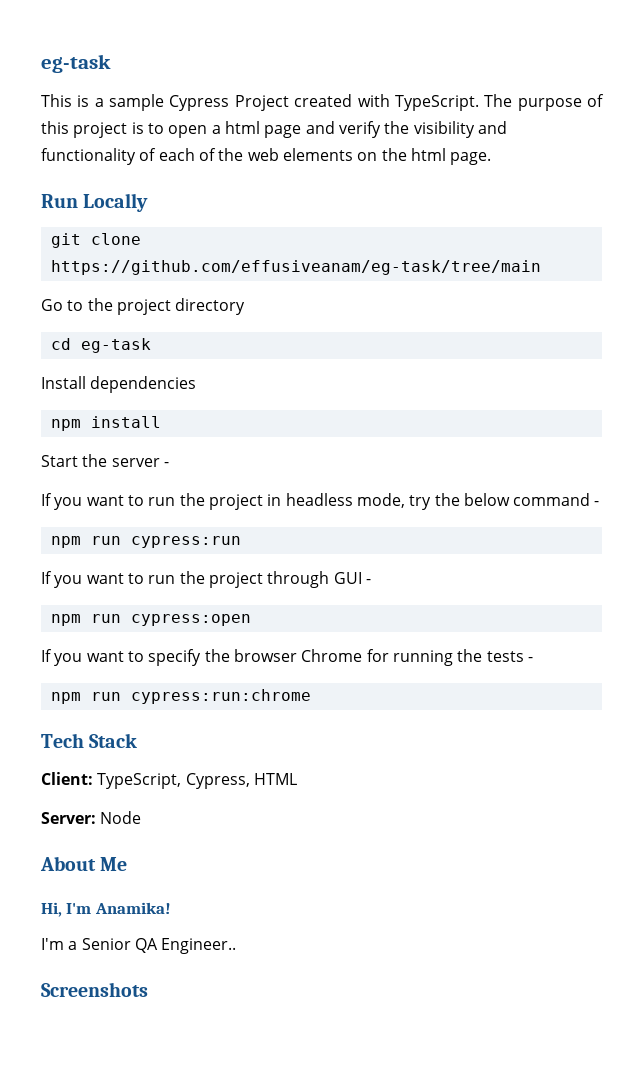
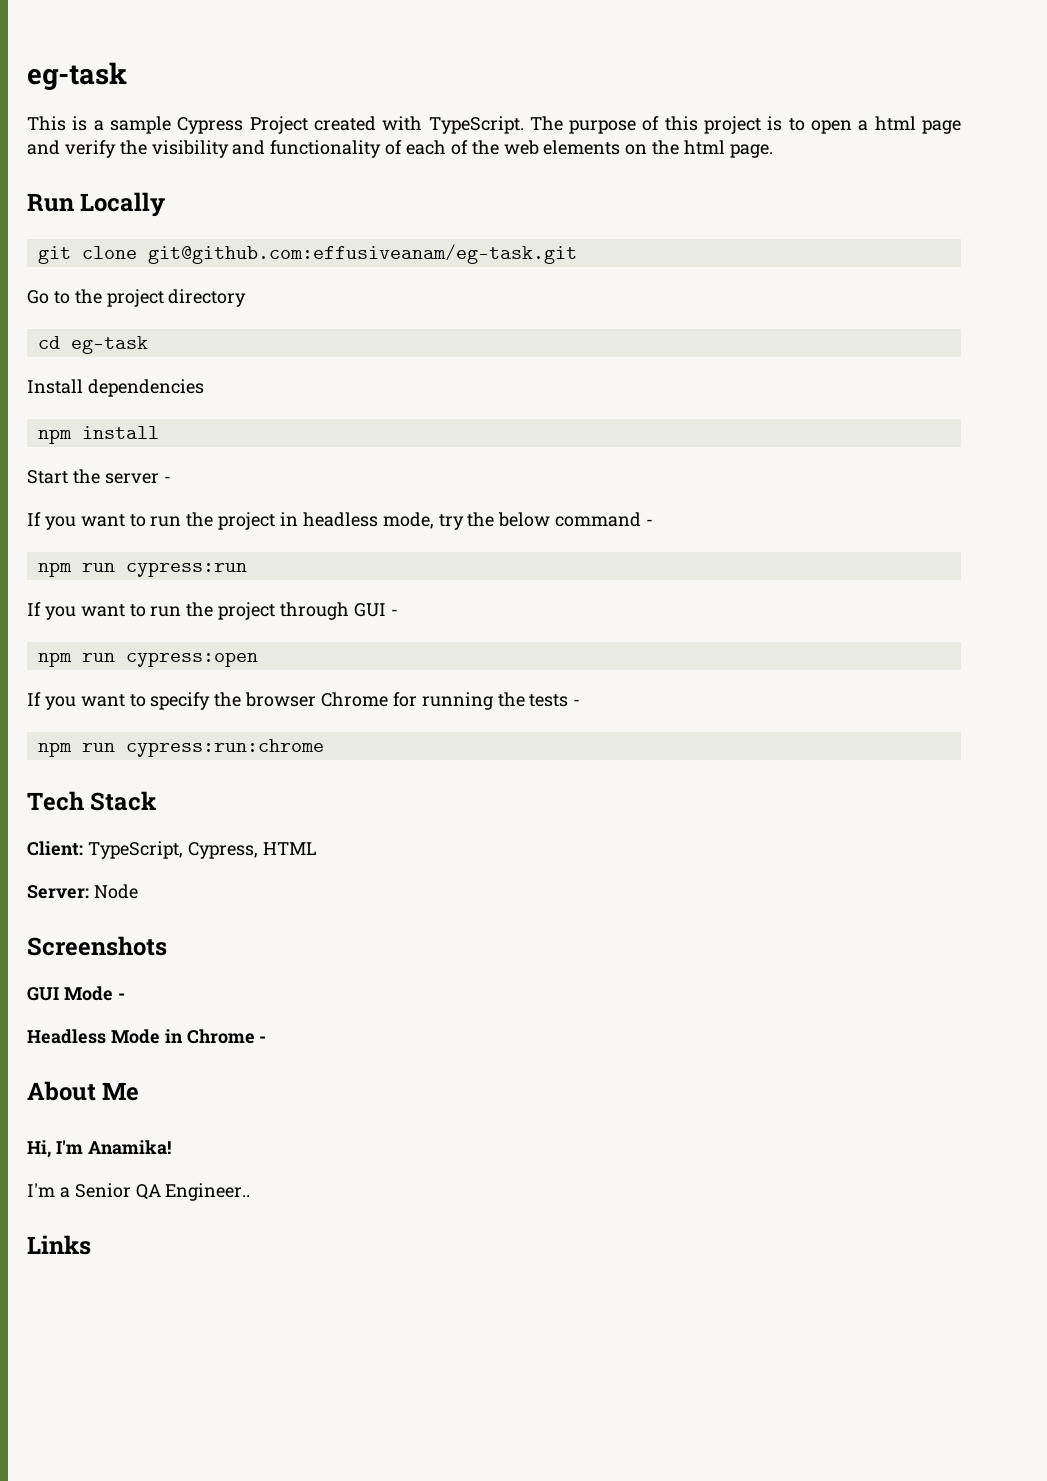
[50,260,541,275] https://github.com/effusiveanam/eg-task/tree/main -> [147,244,577,264] git@github.com:effusiveanam/eg-task.git
(142, 817) none -> [27,936,167,956] [27,986,125,1001] [27,1029,267,1044] // Screenshots // GUI Mode - // Headless Mode in Chrome -
[41,982,148,997] Screenshots -> [27,1235,91,1255] Links

